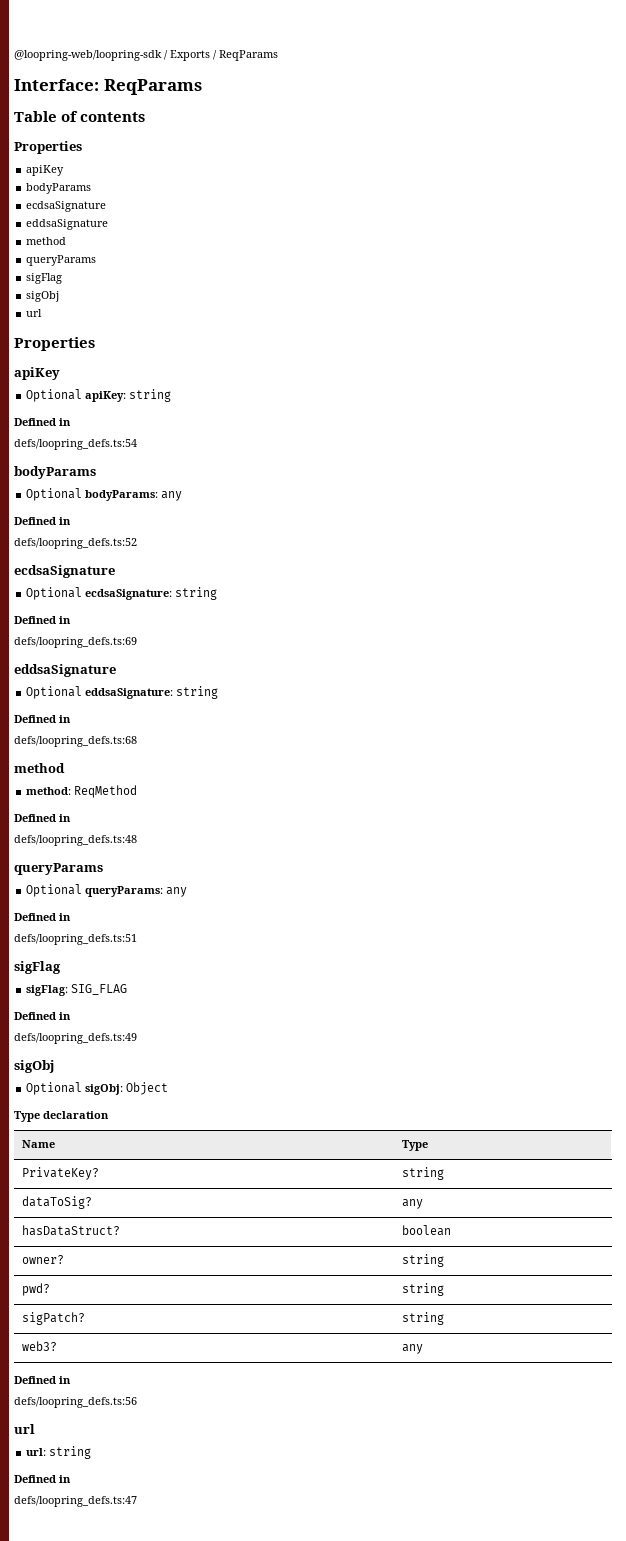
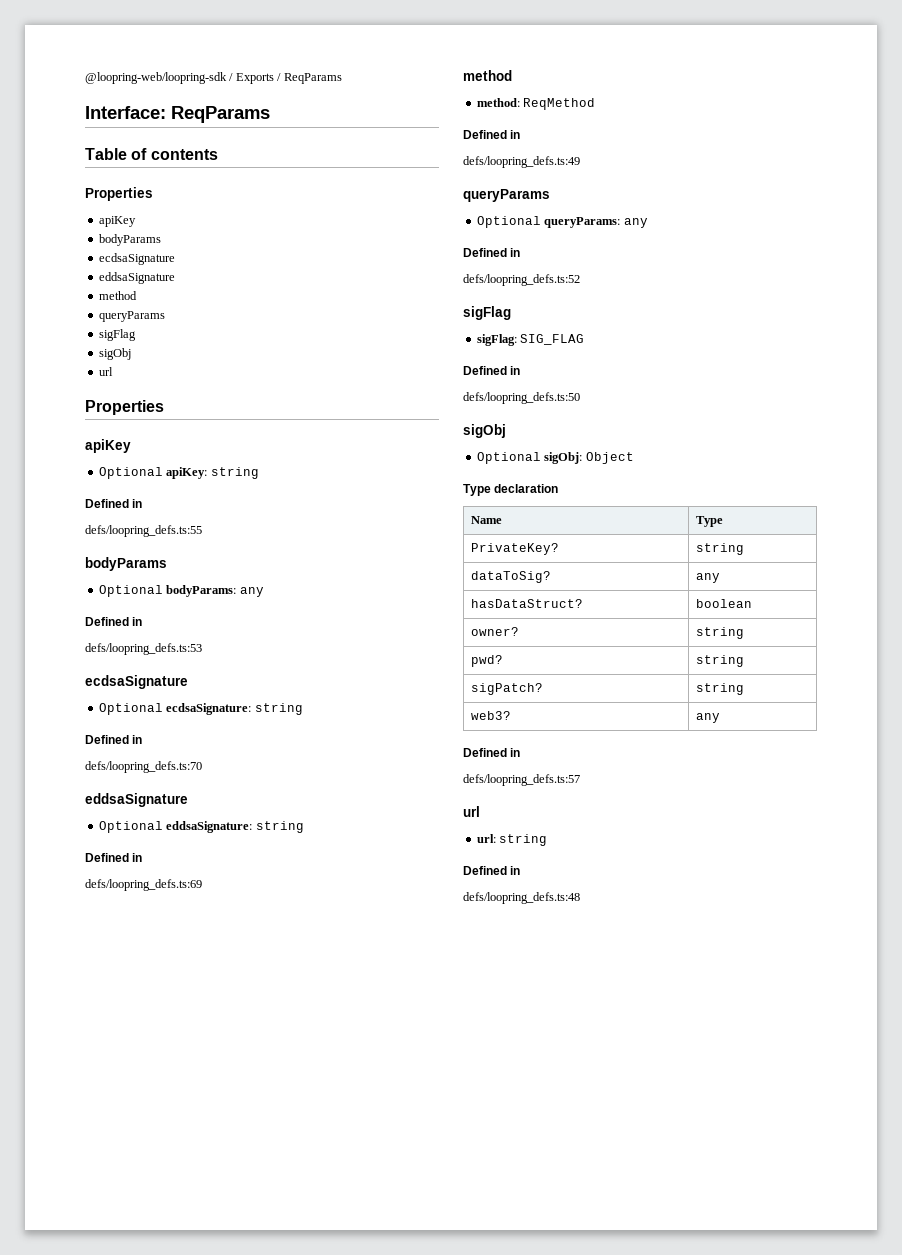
[14,439,137,450] defs/loopring_defs.ts:54 -> [85,525,202,537] defs/loopring_defs.ts:55
[14,538,137,549] defs/loopring_defs.ts:52 -> [85,643,202,655] defs/loopring_defs.ts:53
[14,637,137,648] defs/loopring_defs.ts:69 -> [85,761,202,773] defs/loopring_defs.ts:70
[14,736,137,747] defs/loopring_defs.ts:68 -> [85,879,202,891] defs/loopring_defs.ts:69
[14,835,137,846] defs/loopring_defs.ts:48 -> [463,156,580,168] defs/loopring_defs.ts:49
[14,934,137,945] defs/loopring_defs.ts:51 -> [463,274,580,286] defs/loopring_defs.ts:52
[14,1033,137,1044] defs/loopring_defs.ts:49 -> [463,392,580,404] defs/loopring_defs.ts:50
[14,1397,137,1408] defs/loopring_defs.ts:56 -> [463,774,580,786] defs/loopring_defs.ts:57
[14,1496,137,1507] defs/loopring_defs.ts:47 -> [463,892,580,904] defs/loopring_defs.ts:48

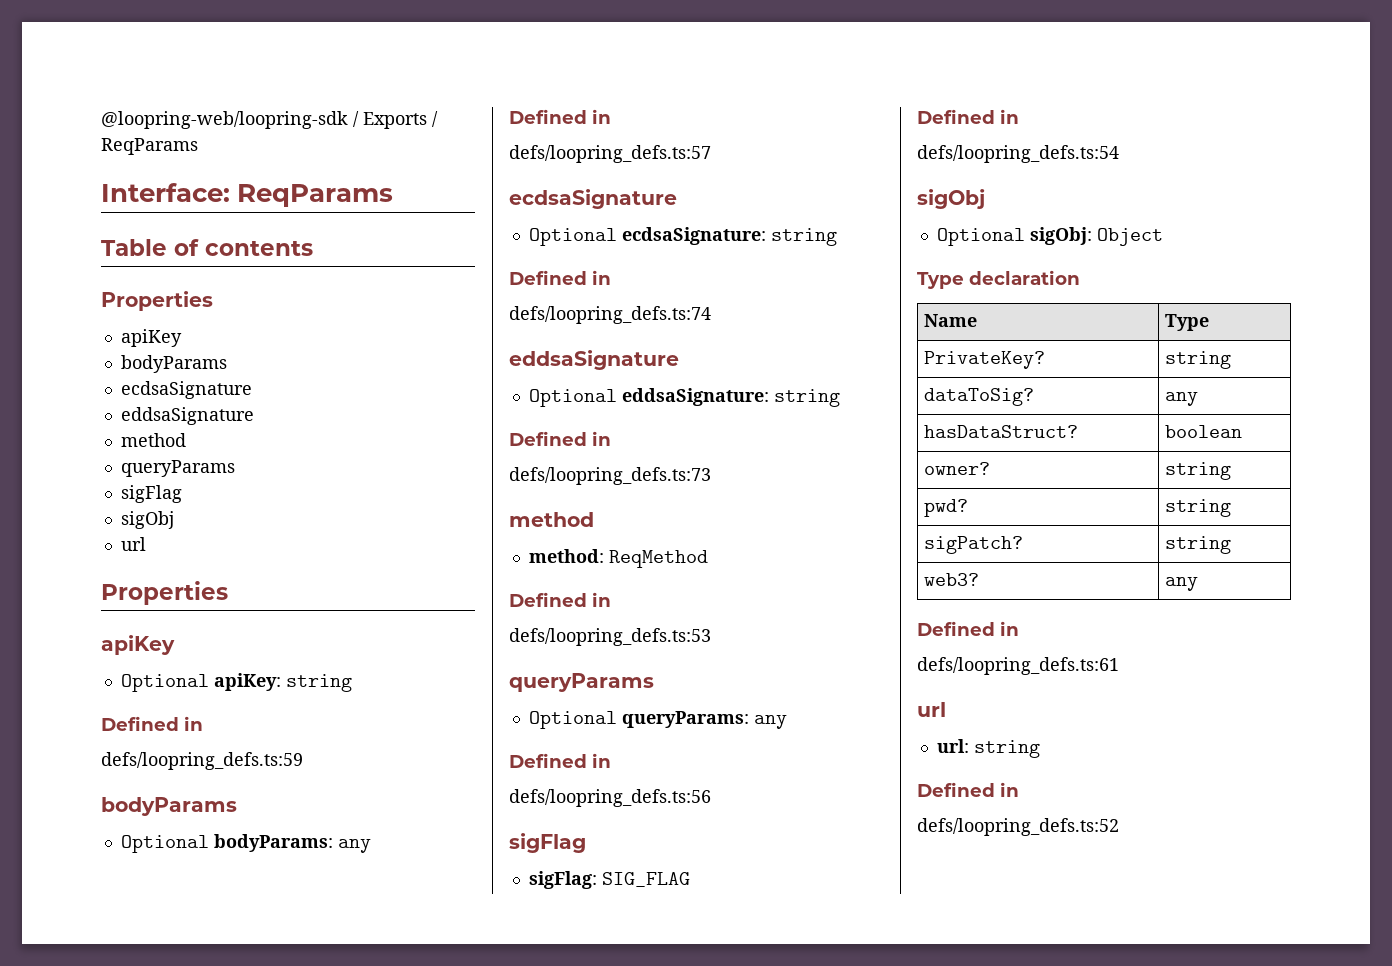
[85,525,202,537] defs/loopring_defs.ts:55 -> [101,752,303,770] defs/loopring_defs.ts:59
[85,643,202,655] defs/loopring_defs.ts:53 -> [509,145,711,163] defs/loopring_defs.ts:57
[85,761,202,773] defs/loopring_defs.ts:70 -> [509,306,711,324] defs/loopring_defs.ts:74
[85,879,202,891] defs/loopring_defs.ts:69 -> [509,467,711,485] defs/loopring_defs.ts:73
[463,156,580,168] defs/loopring_defs.ts:49 -> [509,628,711,646] defs/loopring_defs.ts:53
[463,274,580,286] defs/loopring_defs.ts:52 -> [509,789,711,807] defs/loopring_defs.ts:56
[463,392,580,404] defs/loopring_defs.ts:50 -> [917,145,1119,163] defs/loopring_defs.ts:54
[463,774,580,786] defs/loopring_defs.ts:57 -> [917,657,1119,675] defs/loopring_defs.ts:61
[463,892,580,904] defs/loopring_defs.ts:48 -> [917,818,1119,836] defs/loopring_defs.ts:52

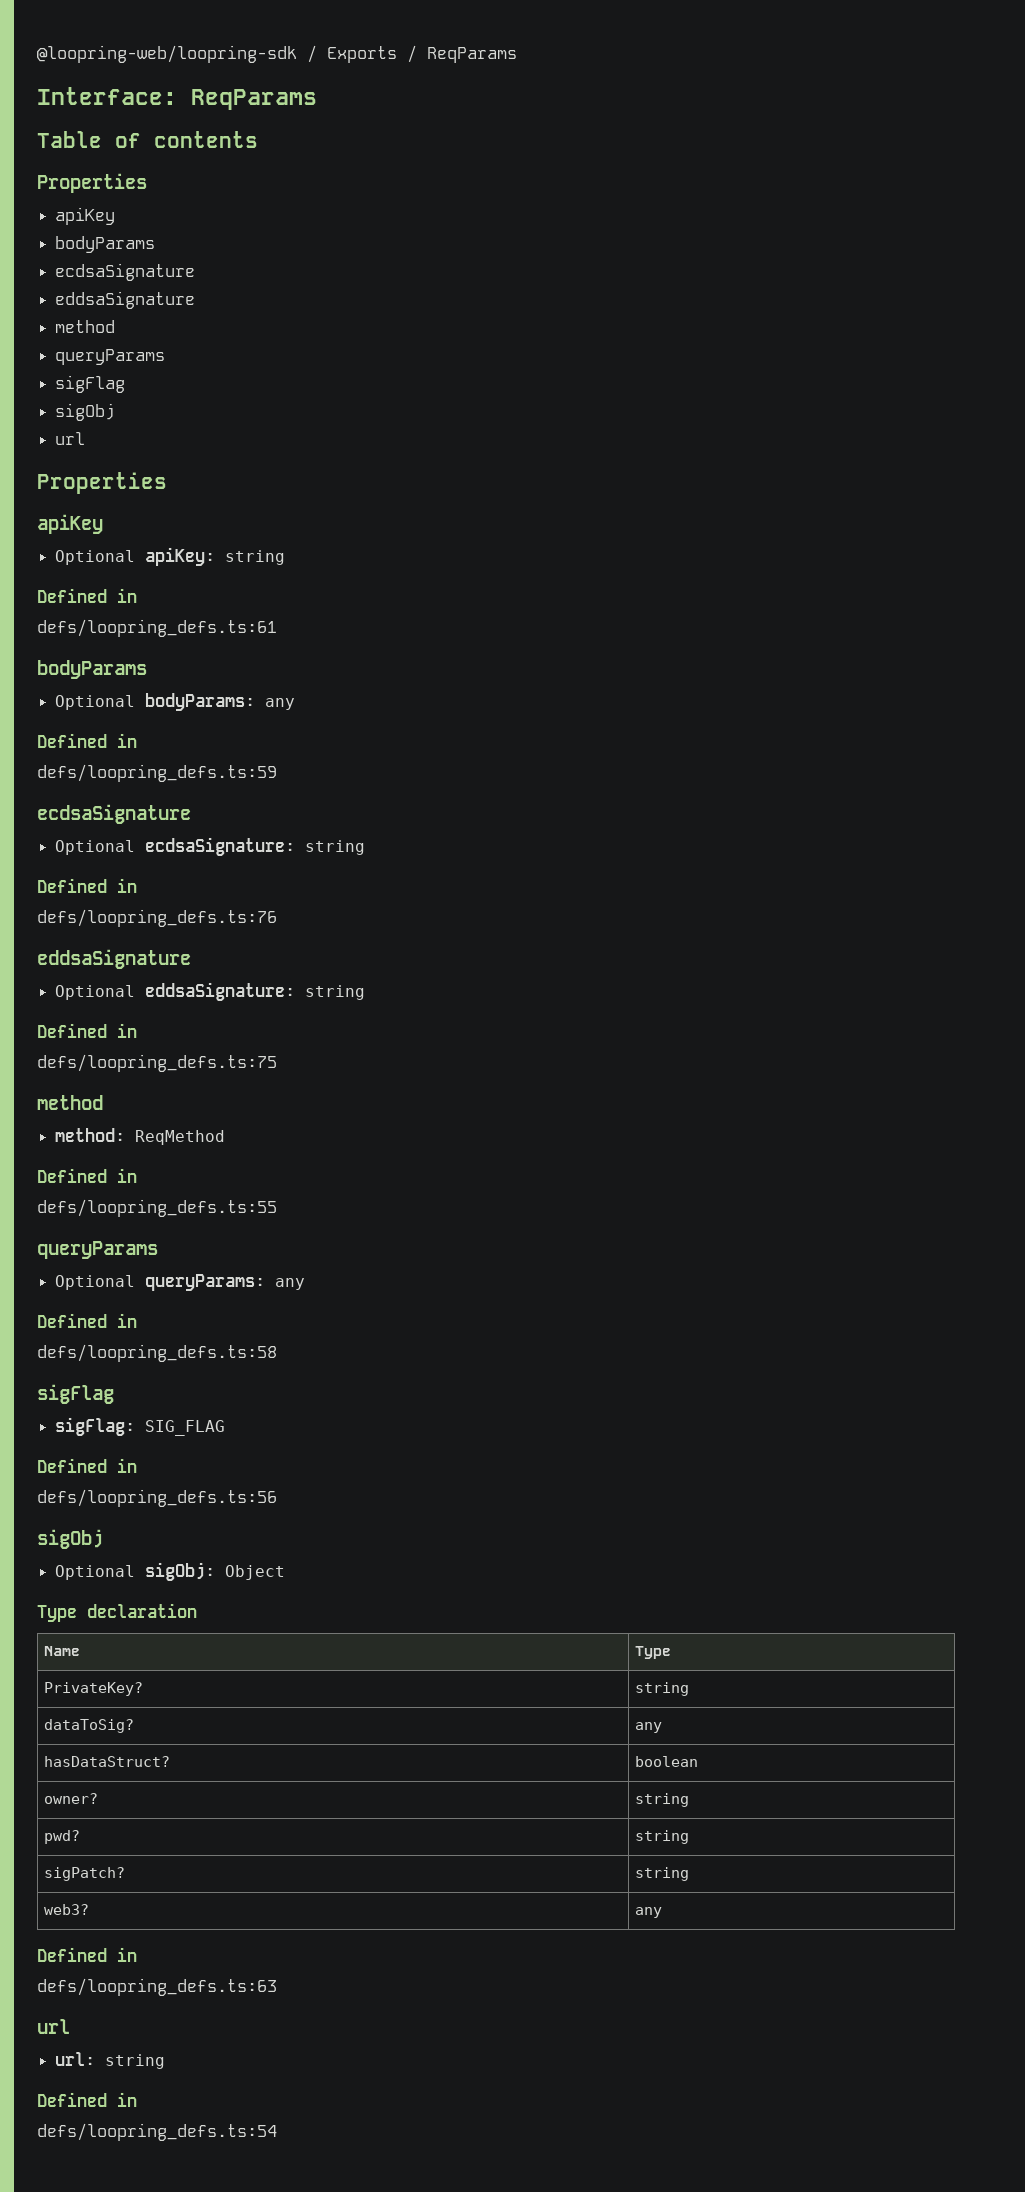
[101,752,303,770] defs/loopring_defs.ts:59 -> [37,619,277,637] defs/loopring_defs.ts:61
[509,145,711,163] defs/loopring_defs.ts:57 -> [37,764,277,782] defs/loopring_defs.ts:59
[509,306,711,324] defs/loopring_defs.ts:74 -> [37,909,277,927] defs/loopring_defs.ts:76
[509,467,711,485] defs/loopring_defs.ts:73 -> [37,1054,277,1072] defs/loopring_defs.ts:75
[509,628,711,646] defs/loopring_defs.ts:53 -> [37,1199,277,1217] defs/loopring_defs.ts:55
[509,789,711,807] defs/loopring_defs.ts:56 -> [37,1344,277,1362] defs/loopring_defs.ts:58
[917,145,1119,163] defs/loopring_defs.ts:54 -> [37,1489,277,1507] defs/loopring_defs.ts:56
[917,657,1119,675] defs/loopring_defs.ts:61 -> [37,1978,277,1996] defs/loopring_defs.ts:63
[917,818,1119,836] defs/loopring_defs.ts:52 -> [37,2123,277,2141] defs/loopring_defs.ts:54

